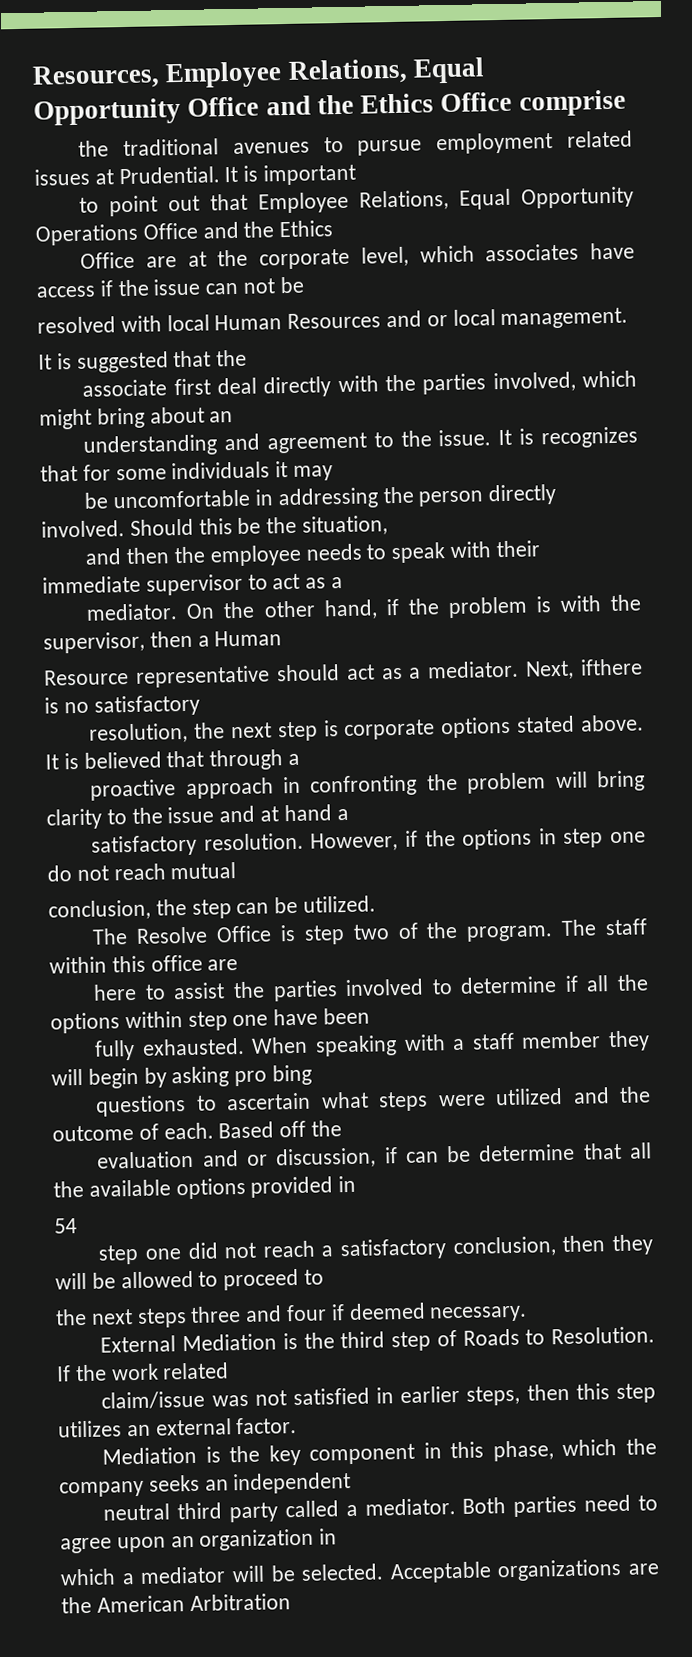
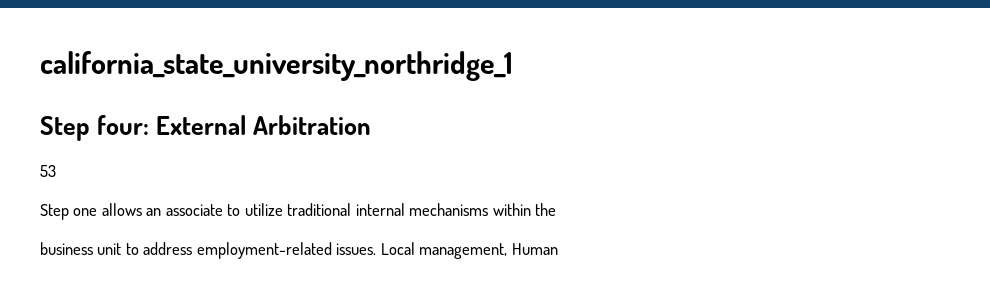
[32,57,485,90] [33,89,626,126] [78,130,633,157] [34,163,357,186] [79,186,634,217] [35,220,334,246] [80,242,635,270] [36,276,304,298] [37,307,629,334] [38,349,248,373] [82,370,637,398] [39,406,234,430] [83,426,638,457] [40,461,334,482] [84,484,557,510] [41,515,389,538] [85,540,540,567] [42,573,344,596] [86,594,642,621] [43,630,283,654] [43,658,643,688] [44,694,200,717] [89,714,644,744] [45,749,301,771] [90,770,645,801] [46,804,349,830] [91,828,646,857] [47,862,237,882] [48,895,377,921] [92,918,648,945] [49,954,239,974] [93,974,649,1002] [50,1007,371,1034] [94,1030,650,1061] [51,1064,313,1089] [95,1086,651,1117] [52,1120,343,1142] [97,1142,652,1169] [53,1175,357,1200] [54,1218,77,1234] [98,1234,654,1265] [55,1268,325,1291] [55,1302,528,1328] [100,1326,655,1353] [56,1362,230,1382] [101,1383,656,1410] [58,1417,298,1438] [102,1438,658,1466] [59,1472,352,1498] [103,1494,658,1523] [60,1528,338,1554] [60,1558,659,1586] [61,1593,291,1614] Resources, Employee Relations, Equal Opportunity Office and the Ethics Office comprise // the traditional avenues to pursue employment related issues at Prudential. It is important // to point out that Employee Relations, Equal Opportunity Operations Office and the Ethics // Office are at the corporate level, which associates have access if the issue can not be // resolved with local Human Resources and or local management. // It is suggested that the // associate first deal directly with the parties involved, which might bring about an // understanding and agreement to the issue. It is recognizes that for some individuals it may // be uncomfortable in addressing the person directly involved. Should this be the situation, // and then the employee needs to speak with their immediate supervisor to act as a // mediator. On the other hand, if the problem is with the supervisor, then a Human // Resource representative should act as a mediator. Next, ifthere is no satisfactory // resolution, the next step is corporate options stated above. It is believed that through a // proactive approach in confronting the problem will bring clarity to the issue and at hand a // satisfactory resolution. However, if the options in step one do not reach mutual // conclusion, the step can be utilized. // The Resolve Office is step two of the program. The staff within this office are // here to assist the parties involved to determine if all the options within step one have been // fully exhausted. When speaking with a staff member they will begin by asking pro bing // questions to ascertain what steps were utilized and the outcome of each. Based off the // evaluation and or discussion, if can be determine that all the available options provided in // 54 // step one did not reach a satisfactory conclusion, then they will be allowed to proceed to // the next steps three and four if deemed necessary. // External Mediation is the third step of Roads to Resolution. If the work related // claim/issue was not satisfied in earlier steps, then this step utilizes an external factor. // Mediation is the key component in this phase, which the company seeks an independent // neutral third party called a mediator. Both parties need to agree upon an organization in // which a mediator will be selected. Acceptable organizations are the American Arbitration -> [40,51,513,81] [40,115,372,141] [40,165,56,177] [40,203,557,220] [40,242,558,259] california_state_university_northridge_1 // Step four: External Arbitration // 53 // Step one allows an associate to utilize traditional internal mechanisms within the // business unit to address employment-related issues. Local management, Human

